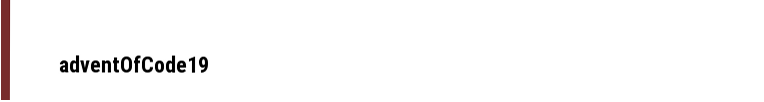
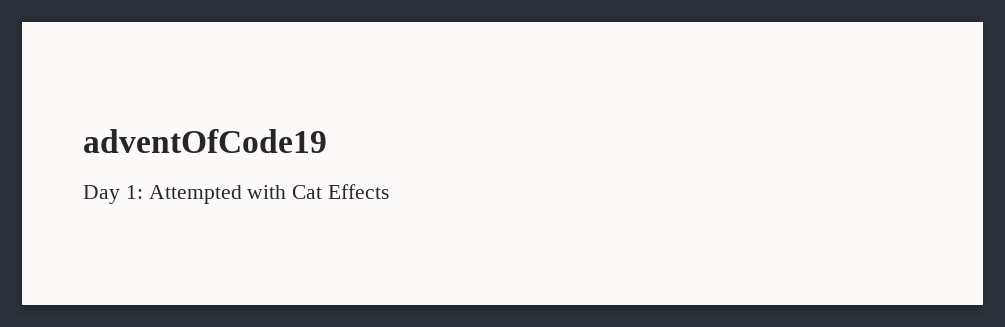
(209, 64) none -> [83,184,390,204] // Day 1: Attempted with Cat Effects

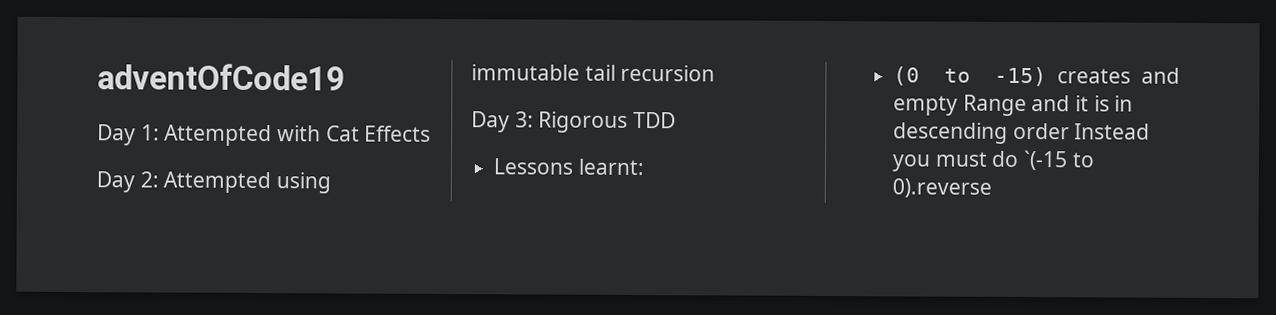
(390, 191) none -> [96,171,332,194] [471,64,716,82] [471,111,677,133] [493,158,644,176] [893,66,1180,87] [893,94,1134,117] [893,122,1151,144] [892,150,1095,172] [892,178,993,198] // Day 2: Attempted using immutable tail recursion // Day 3: Rigorous TDD // Lessons learnt: // (0 to -15) creates and empty Range and it is in descending order Instead you must do `(-15 to 0).reverse

